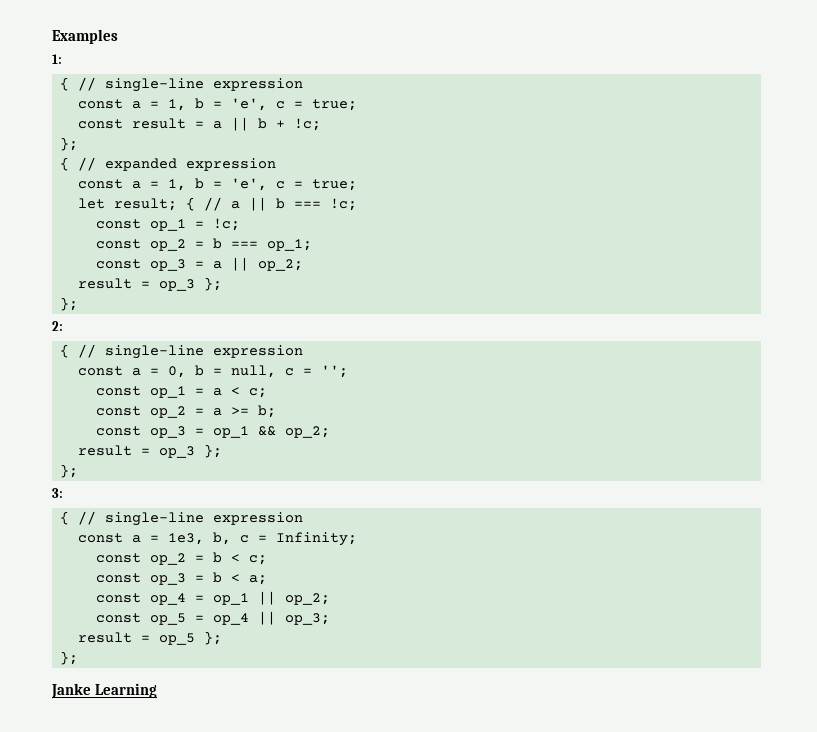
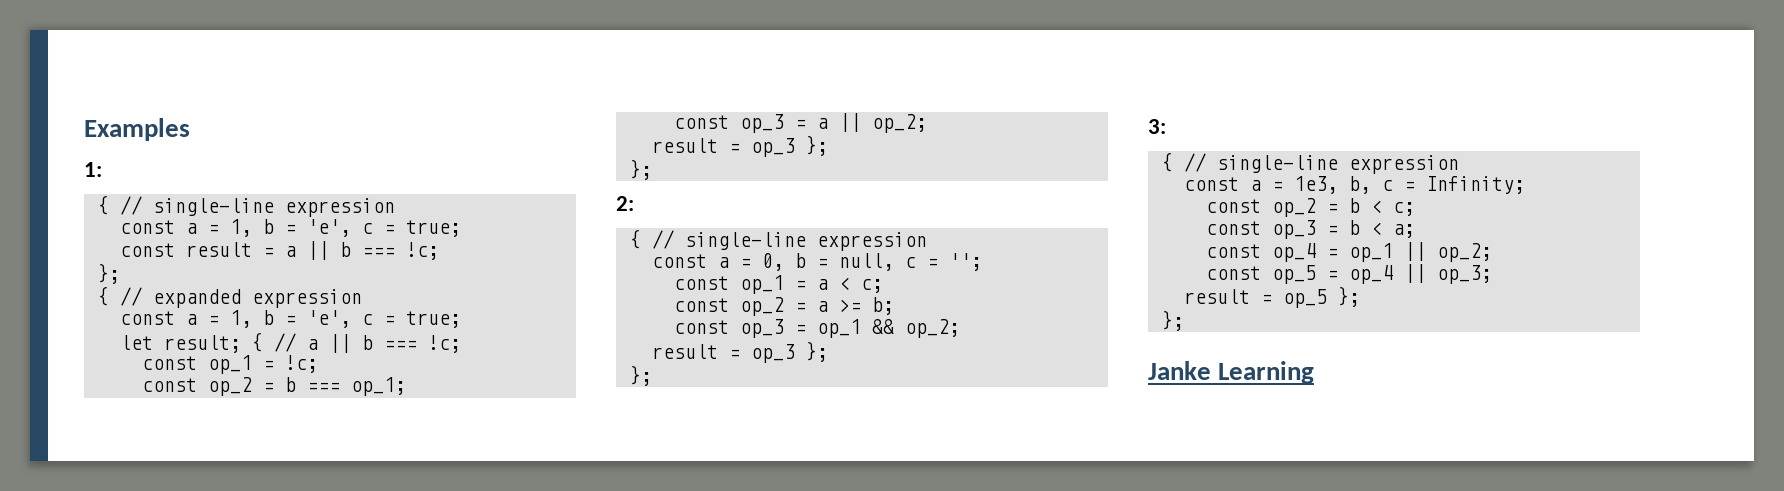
[275,120,285,128] + -> [361,247,395,257] ===

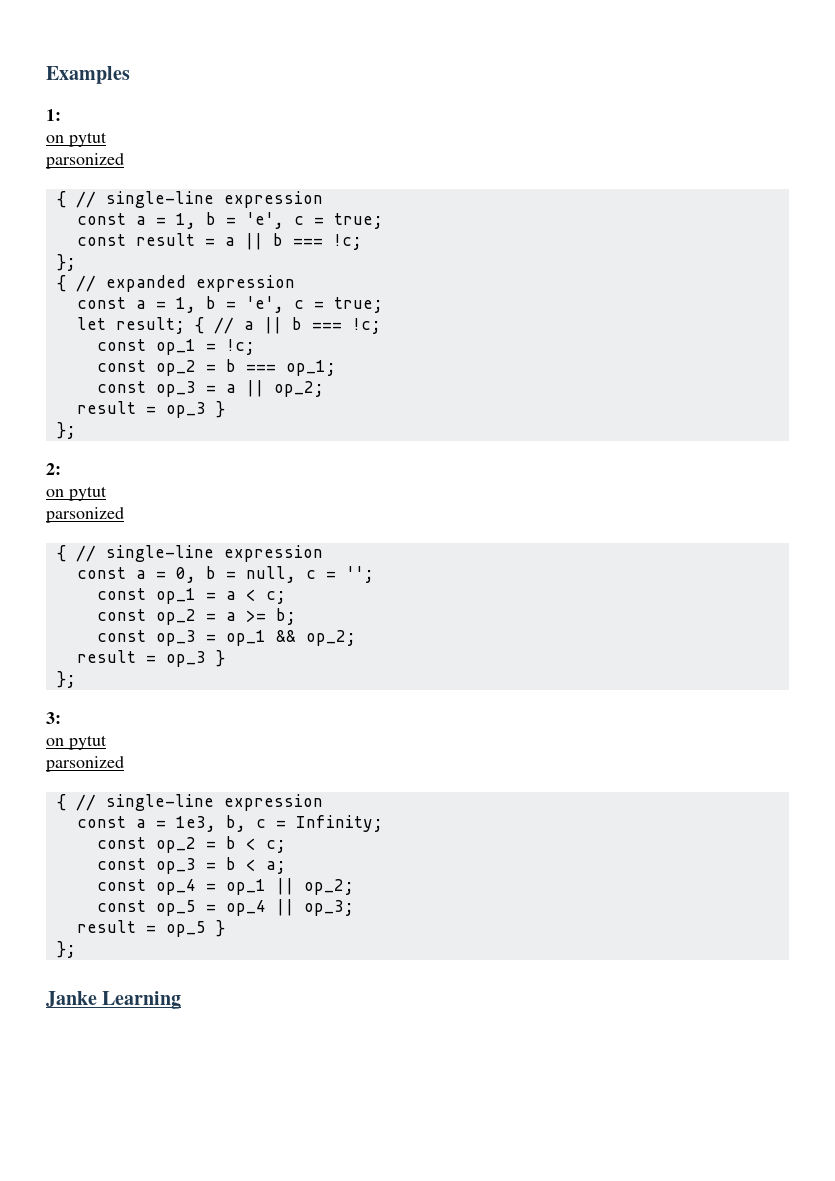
(102, 169) none -> [46,132,107,147] [46,153,124,169] // on pytut // parsonized
[805,135,828,156] }; -> [215,401,225,418] }
(634, 203) none -> [46,486,107,501] [46,507,124,523] // on pytut // parsonized
[805,341,828,362] }; -> [215,650,225,667] }
(1166, 126) none -> [46,735,107,750] [46,756,124,772] // on pytut // parsonized
[1337,286,1360,307] }; -> [215,920,225,937] }

